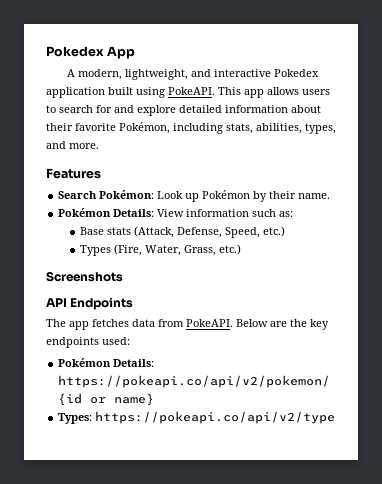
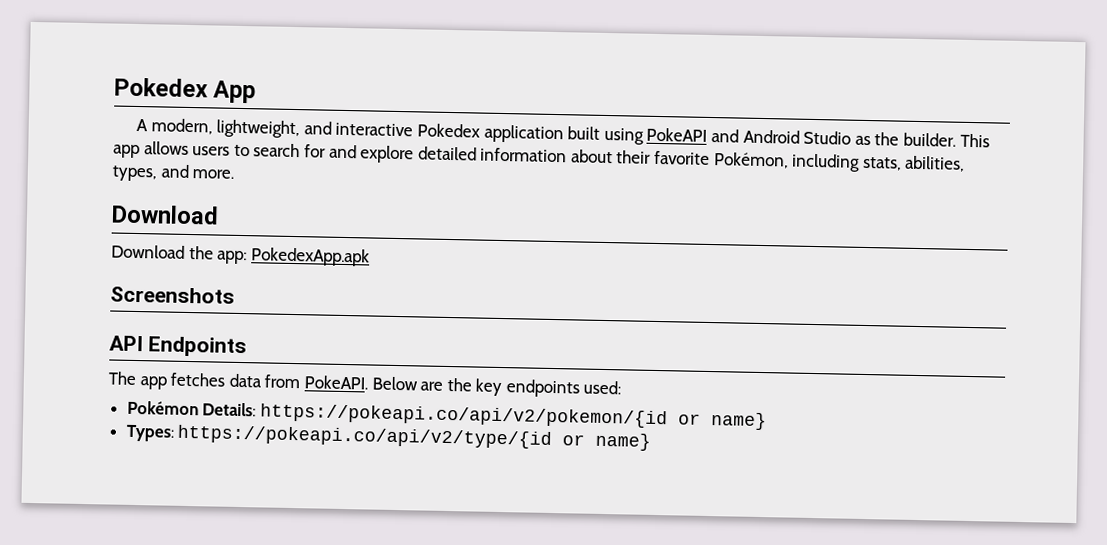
[168,87,215,95] PokeAPI. -> [646,127,956,147] PokeAPI and Android Studio as the builder.
[46,168,101,179] [58,190,331,202] [58,208,294,217] [79,226,285,238] [79,244,241,256] Features // Search Pokémon: Look up Pokémon by their name. // Pokémon Details: View information such as: // Base stats (Attack, Defense, Speed, etc.) // Types (Fire, Water, Grass, etc.) -> [111,204,219,225] [111,244,370,267] Download // Download the app: PokedexApp.apk
[95,411,336,424] https://pokeapi.co/api/v2/type -> [177,424,652,451] https://pokeapi.co/api/v2/type/{id or name}

